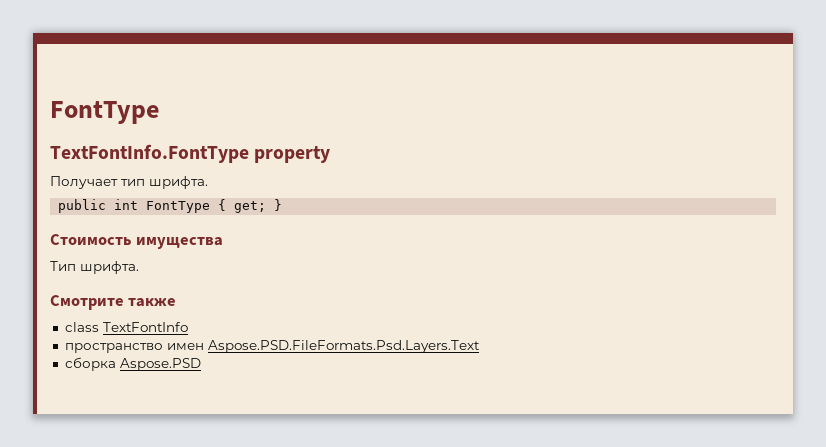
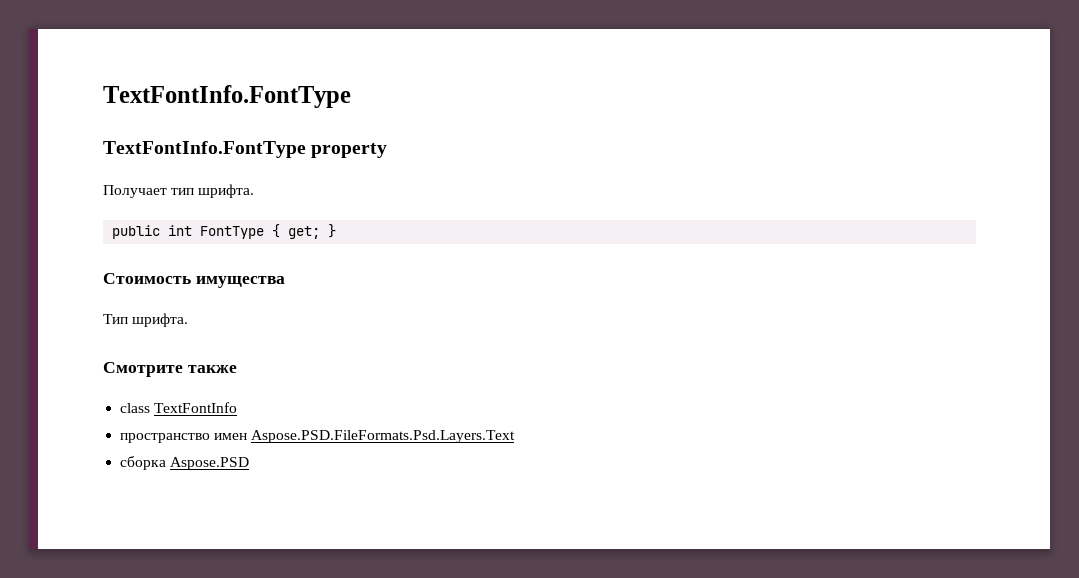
[50,101,159,124] FontType -> [103,85,351,108] TextFontInfo.FontType

